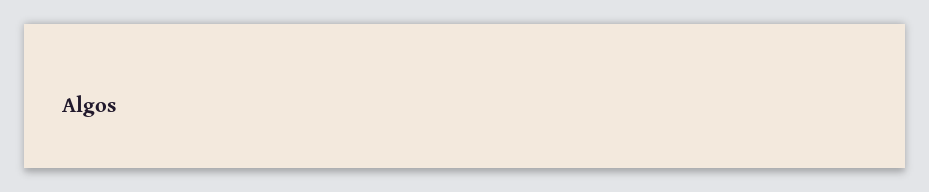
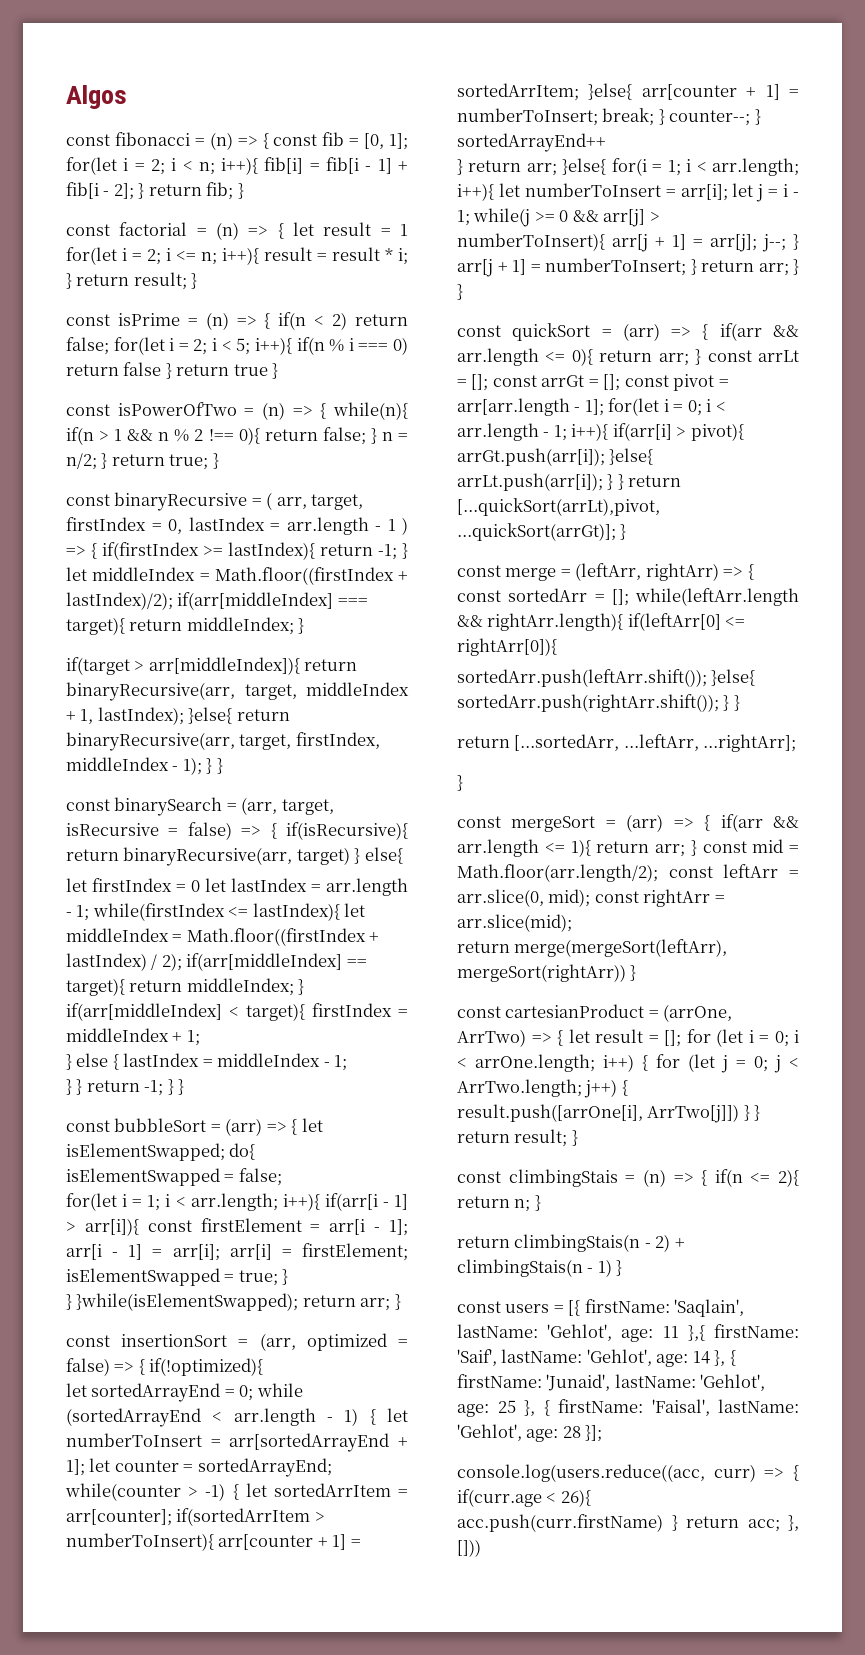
(116, 106) none -> [66,132,408,150] [66,157,409,175] [66,182,244,200] [66,222,408,240] [66,247,408,265] [66,272,198,290] [66,312,408,330] [66,337,409,355] [66,362,279,379] [66,402,408,420] [66,427,409,445] [66,453,219,470] [66,492,364,511] [66,517,408,535] [66,542,408,560] [66,567,408,585] [66,592,368,610] [66,617,305,635] [66,657,358,675] [66,682,410,701] [66,707,290,725] [66,732,380,751] [66,757,223,775] [66,797,334,816] [66,822,408,840] [66,847,403,866] [66,878,408,896] [66,903,366,921] [66,928,380,946] [66,953,367,971] [66,978,305,996] [66,1003,408,1021] [66,1028,200,1046] [66,1053,348,1071] [66,1079,185,1096] [66,1118,323,1136] [66,1143,256,1161] [66,1168,282,1186] [66,1193,408,1211] [66,1218,408,1236] [66,1243,408,1261] [66,1268,289,1286] [66,1293,401,1311] [66,1333,409,1351] [66,1358,264,1376] [66,1383,303,1402] [66,1408,408,1427] [66,1433,408,1452] [66,1458,332,1477] [65,1483,408,1501] [66,1508,325,1526] [66,1533,361,1551] [457,83,799,101] [457,108,761,126] [457,133,606,152] [457,158,799,176] [457,183,800,202] [457,208,660,227] [457,233,799,252] [457,258,799,277] [457,284,463,300] [457,323,799,341] [457,348,799,366] [457,374,729,391] [457,398,726,416] [457,423,744,441] [457,448,654,466] [457,473,682,491] [457,498,660,516] [457,523,627,541] [457,563,754,581] [457,588,799,606] [457,613,746,631] [457,638,557,656] [457,669,756,687] [457,694,740,712] [457,734,797,752] [457,775,463,791] [457,814,799,832] [457,839,799,857] [457,864,799,882] [457,889,725,907] [457,914,572,932] [457,939,728,957] [457,964,637,982] [457,1004,733,1022] [457,1029,799,1047] [457,1054,799,1073] [457,1079,628,1098] [457,1104,761,1123] [457,1129,578,1147] [457,1169,799,1187] [457,1195,541,1212] [457,1234,685,1252] [457,1259,623,1277] [457,1299,745,1317] [457,1324,799,1342] [457,1349,736,1367] [457,1374,766,1391] [457,1399,799,1417] [457,1424,603,1442] [457,1464,799,1482] [457,1489,591,1507] [457,1514,799,1532] [457,1539,481,1557] // const fibonacci = (n) => { const fib = [0, 1]; for(let i = 2; i < n; i++){ fib[i] = fib[i - 1] + fib[i - 2]; } return fib; } // const factorial = (n) => { let result = 1 for(let i = 2; i <= n; i++){ result = result * i; } return result; } // const isPrime = (n) => { if(n < 2) return false; for(let i = 2; i < 5; i++){ if(n % i === 0) return false } return true } // const isPowerOfTwo = (n) => { while(n){ if(n > 1 && n % 2 !== 0){ return false; } n = n/2; } return true; } // const binaryRecursive = ( arr, target, firstIndex = 0, lastIndex = arr.length - 1 ) => { if(firstIndex >= lastIndex){ return -1; } let middleIndex = Math.floor((firstIndex + lastIndex)/2); if(arr[middleIndex] === target){ return middleIndex; } // if(target > arr[middleIndex]){ return binaryRecursive(arr, target, middleIndex + 1, lastIndex); }else{ return binaryRecursive(arr, target, firstIndex, middleIndex - 1); } } // const binarySearch = (arr, target, isRecursive = false) => { if(isRecursive){ return binaryRecursive(arr, target) } else{ // let firstIndex = 0 let lastIndex = arr.length - 1; while(firstIndex <= lastIndex){ let middleIndex = Math.floor((firstIndex + lastIndex) / 2); if(arr[middleIndex] == target){ return middleIndex; } if(arr[middleIndex] < target){ firstIndex = middleIndex + 1; // } else { lastIndex = middleIndex - 1; // } } return -1; } } // const bubbleSort = (arr) => { let isElementSwapped; do{ isElementSwapped = false; // for(let i = 1; i < arr.length; i++){ if(arr[i - 1] > arr[i]){ const firstElement = arr[i - 1]; arr[i - 1] = arr[i]; arr[i] = firstElement; isElementSwapped = true; } // } }while(isElementSwapped); return arr; } // const insertionSort = (arr, optimized = false) => { if(!optimized){ // let sortedArrayEnd = 0; while (sortedArrayEnd < arr.length - 1) { let numberToInsert = arr[sortedArrayEnd + 1]; let counter = sortedArrayEnd; while(counter > -1) { let sortedArrItem = arr[counter]; if(sortedArrItem > numberToInsert){ arr[counter + 1] = sortedArrItem; }else{ arr[counter + 1] = numberToInsert; break; } counter--; } sortedArrayEnd++ // } return arr; }else{ for(i = 1; i < arr.length; i++){ let numberToInsert = arr[i]; let j = i - 1; while(j >= 0 && arr[j] > numberToInsert){ arr[j + 1] = arr[j]; j--; } arr[j + 1] = numberToInsert; } return arr; } } // const quickSort = (arr) => { if(arr && arr.length <= 0){ return arr; } const arrLt = []; const arrGt = []; const pivot = arr[arr.length - 1]; for(let i = 0; i < arr.length - 1; i++){ if(arr[i] > pivot){ arrGt.push(arr[i]); }else{ arrLt.push(arr[i]); } } return [...quickSort(arrLt),pivot, ...quickSort(arrGt)]; } // const merge = (leftArr, rightArr) => { const sortedArr = []; while(leftArr.length && rightArr.length){ if(leftArr[0] <= rightArr[0]){ // sortedArr.push(leftArr.shift()); }else{ sortedArr.push(rightArr.shift()); } } // return [...sortedArr, ...leftArr, ...rightArr]; // } // const mergeSort = (arr) => { if(arr && arr.length <= 1){ return arr; } const mid = Math.floor(arr.length/2); const leftArr = arr.slice(0, mid); const rightArr = arr.slice(mid); // return merge(mergeSort(leftArr), mergeSort(rightArr)) } // const cartesianProduct = (arrOne, ArrTwo) => { let result = []; for (let i = 0; i < arrOne.length; i++) { for (let j = 0; j < ArrTwo.length; j++) { result.push([arrOne[i], ArrTwo[j]]) } } return result; } // const climbingStais = (n) => { if(n <= 2){ return n; } // return climbingStais(n - 2) + climbingStais(n - 1) } // const users = [{ firstName: 'Saqlain', lastName: 'Gehlot', age: 11 },{ firstName: 'Saif', lastName: 'Gehlot', age: 14 }, { firstName: 'Junaid', lastName: 'Gehlot', age: 25 }, { firstName: 'Faisal', lastName: 'Gehlot', age: 28 }]; // console.log(users.reduce((acc, curr) => { if(curr.age < 26){ acc.push(curr.firstName) } return acc; }, []))

